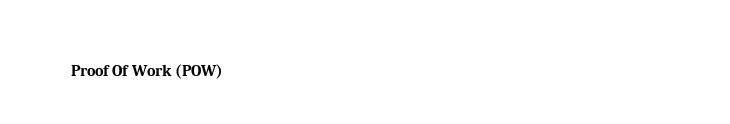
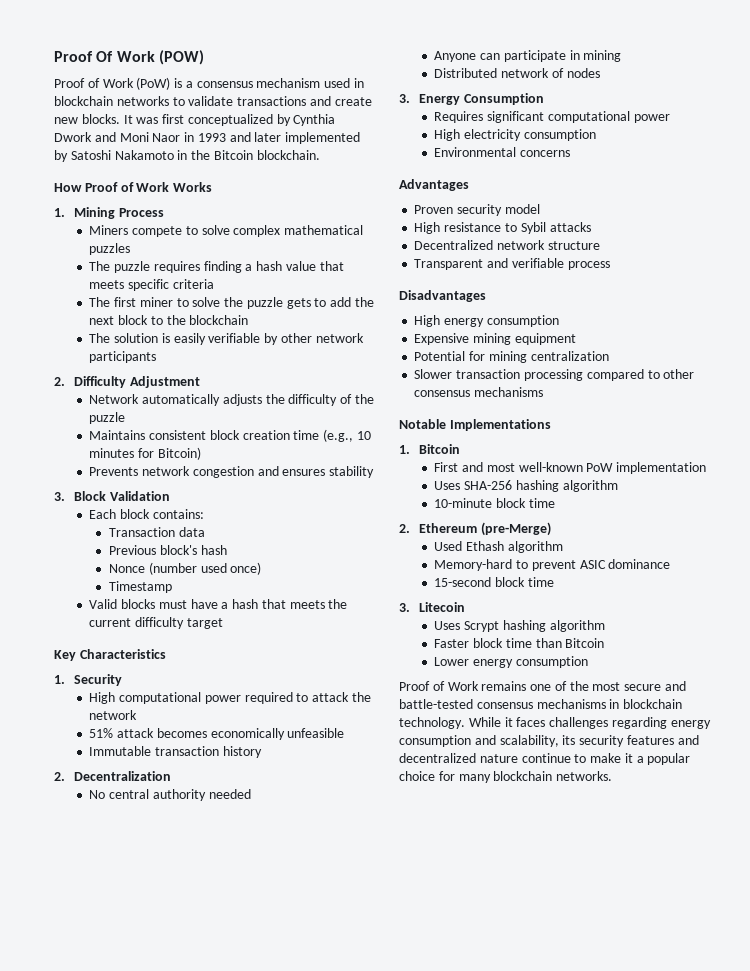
(223, 71) none -> [54,77,365,90] [54,96,372,106] [54,114,336,126] [54,132,361,144] [54,150,320,162] [54,182,213,192] [54,207,164,219] [89,225,364,237] [89,243,131,255] [89,261,344,273] [89,279,214,291] [89,297,375,309] [89,315,249,325] [89,333,364,345] [89,351,157,363] [54,376,200,388] [89,394,374,406] [89,412,126,424] [89,429,371,442] [89,447,201,460] [89,466,375,478] [54,491,170,501] [89,509,204,519] [109,527,205,537] [109,545,227,555] [109,562,262,575] [109,581,173,593] [89,599,348,609] [89,617,223,629] [54,649,166,661] [54,674,122,686] [89,692,371,704] [89,710,138,720] [89,728,345,740] [89,746,262,758] [54,771,171,781] [89,789,251,801] [434,50,622,62] [434,68,600,78] [399,93,544,105] [434,111,670,123] [434,129,596,141] [434,147,571,157] [399,179,469,191] [414,204,540,216] [414,222,591,234] [414,240,600,250] [414,258,610,270] [399,290,486,302] [414,315,559,327] [414,333,576,345] [414,351,609,363] [414,369,695,381] [414,387,544,397] [399,419,551,431] [399,444,460,454] [434,462,707,474] [434,480,618,492] [434,498,555,508] [399,522,551,536] [434,541,563,553] [434,559,671,571] [434,577,554,587] [399,602,465,612] [434,620,605,632] [434,638,605,648] [434,656,588,668] [399,681,687,691] [399,699,683,709] [399,717,711,729] [399,735,699,747] [399,753,691,765] [399,771,613,783] // Proof of Work (PoW) is a consensus mechanism used in blockchain networks to validate transactions and create new blocks. It was first conceptualized by Cynthia Dwork and Moni Naor in 1993 and later implemented by Satoshi Nakamoto in the Bitcoin blockchain. // How Proof of Work Works // 1. Mining Process // Miners compete to solve complex mathematical puzzles // The puzzle requires finding a hash value that meets specific criteria // The first miner to solve the puzzle gets to add the next block to the blockchain // The solution is easily verifiable by other network participants // 2. Difficulty Adjustment // Network automatically adjusts the difficulty of the puzzle // Maintains consistent block creation time (e.g., 10 minutes for Bitcoin) // Prevents network congestion and ensures stability // 3. Block Validation // Each block contains: // Transaction data // Previous block's hash // Nonce (number used once) // Timestamp // Valid blocks must have a hash that meets the current difficulty target // Key Characteristics // 1. Security // High computational power required to attack the network // 51% attack becomes economically unfeasible // Immutable transaction history // 2. Decentralization // No central authority needed // Anyone can participate in mining // Distributed network of nodes // 3. Energy Consumption // Requires significant computational power // High electricity consumption // Environmental concerns // Advantages // Proven security model // High resistance to Sybil attacks // Decentralized network structure // Transparent and verifiable process // Disadvantages // High energy consumption // Expensive mining equipment // Potential for mining centralization // Slower transaction processing compared to other consensus mechanisms // Notable Implementations // 1. Bitcoin // First and most well-known PoW implementation // Uses SHA-256 hashing algorithm // 10-minute block time // 2. Ethereum (pre-Merge) // Used Ethash algorithm // Memory-hard to prevent ASIC dominance // 15-second block time // 3. Litecoin // Uses Scrypt hashing algorithm // Faster block time than Bitcoin // Lower energy consumption // Proof of Work remains one of the most secure and battle-tested consensus mechanisms in blockchain technology. While it faces challenges regarding energy consumption and scalability, its security features and decentralized nature continue to make it a popular choice for many blockchain networks.

